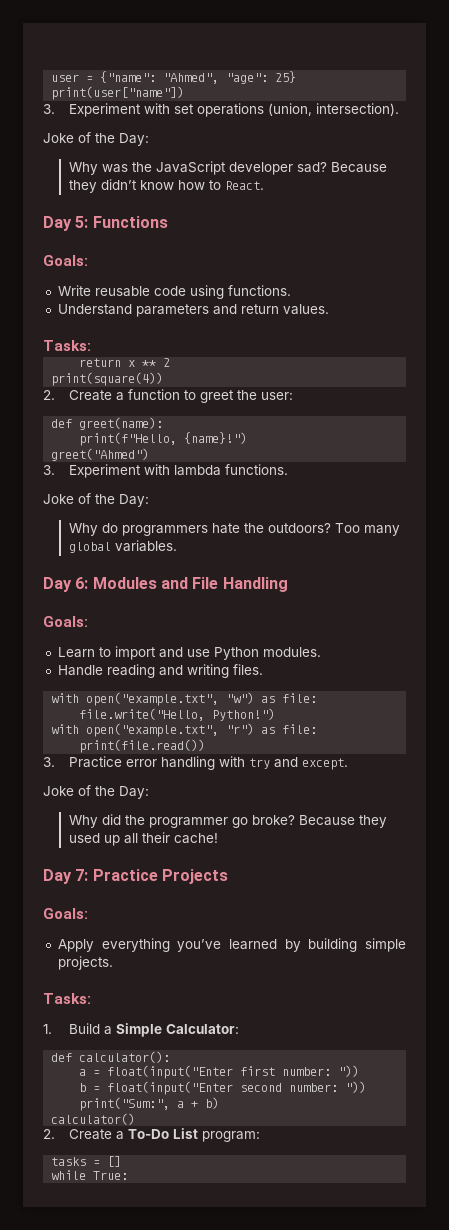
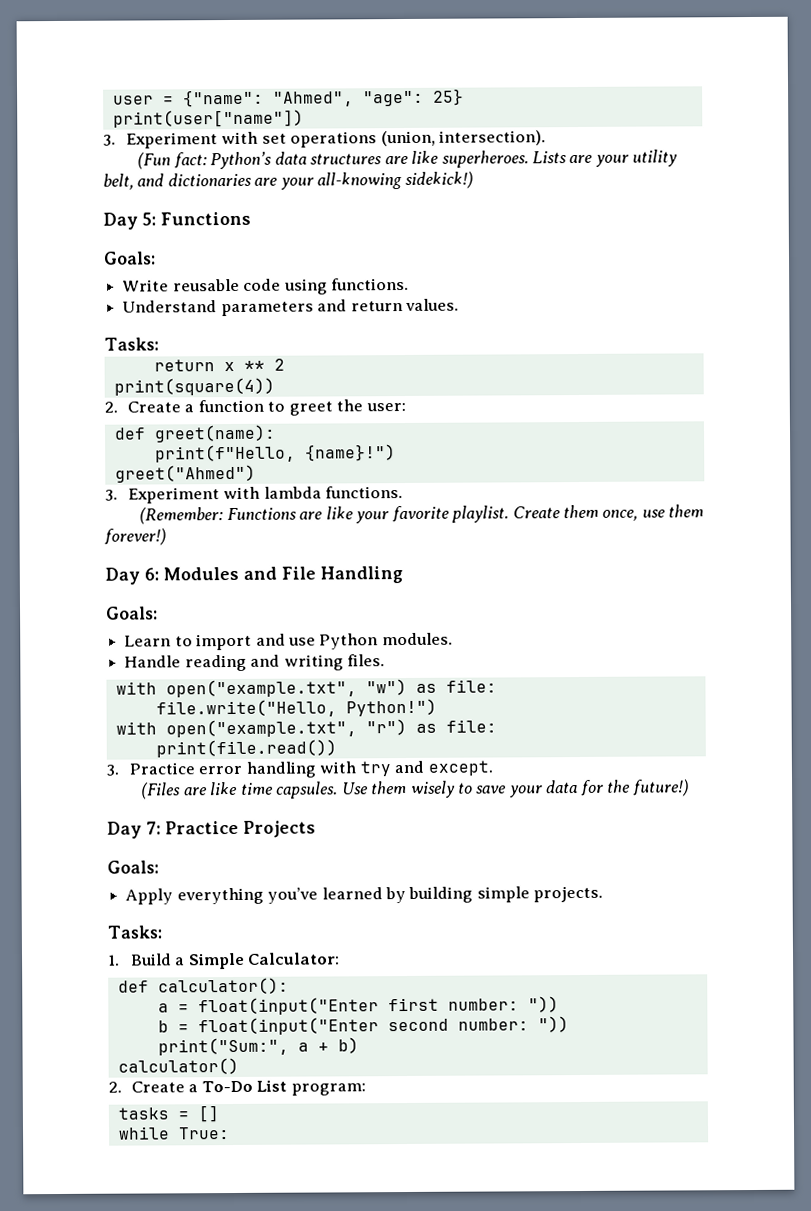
[43,132,149,146] [68,161,387,175] [68,179,264,193] Joke of the Day: // Why was the JavaScript developer sad? Because they didn’t know how to React. -> [137,149,679,170] [103,171,474,190] (Fun fact: Python’s data structures are like superheroes. Lists are your utility belt, and dictionaries are your all-knowing sidekick!)
[43,493,149,507] [68,523,400,536] [68,540,177,553] Joke of the Day: // Why do programmers hate the outdoors? Too many global variables. -> [139,504,705,525] [104,528,167,546] (Remember: Functions are like your favorite playlist. Create them once, use them forever!)
[43,785,149,799] [68,814,387,828] [68,832,218,846] Joke of the Day: // Why did the programmer go broke? Because they used up all their cache! -> [141,779,690,800] (Files are like time capsules. Use them wisely to save your data for the future!)

